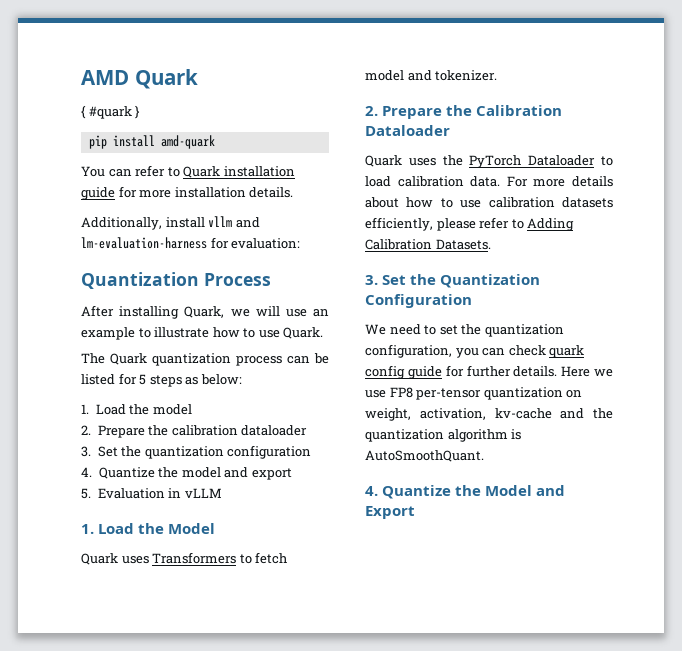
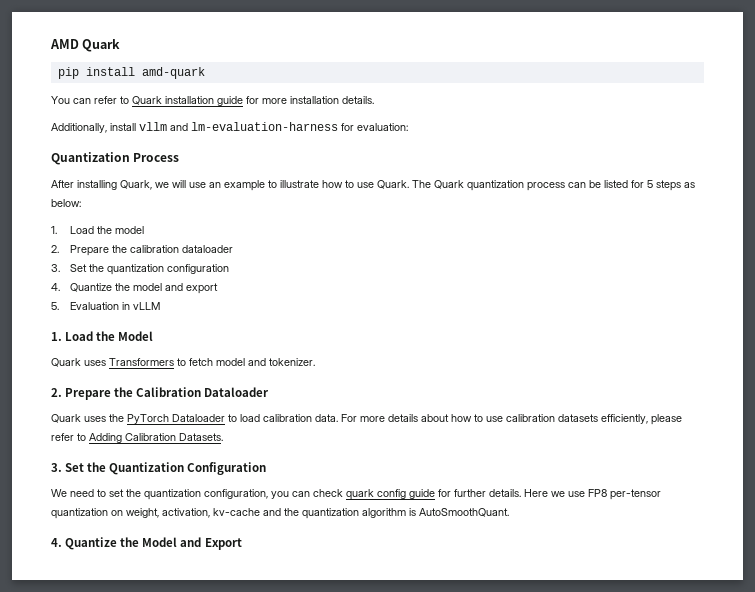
[81,105,141,119] // { #quark } -> (121, 45) none
(324, 333) // -> (409, 184) none

